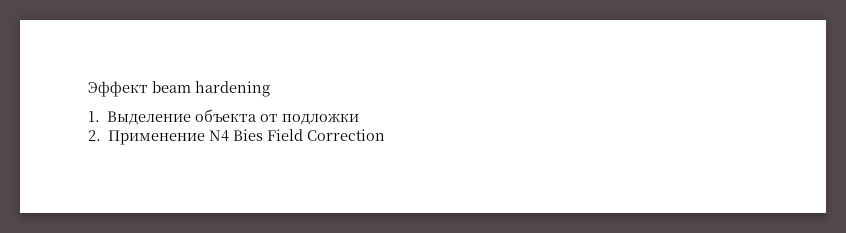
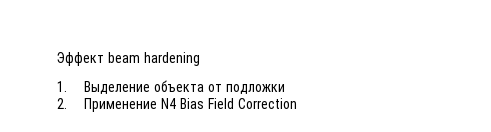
[233,129,264,141] Bies -> [180,98,205,109] Bias

